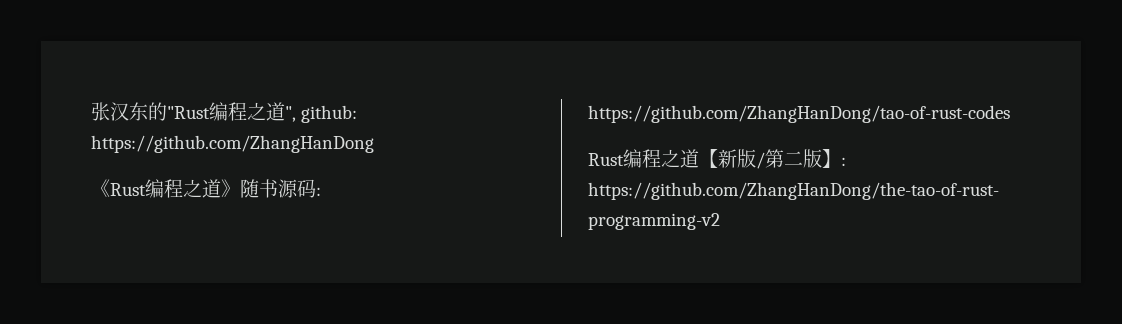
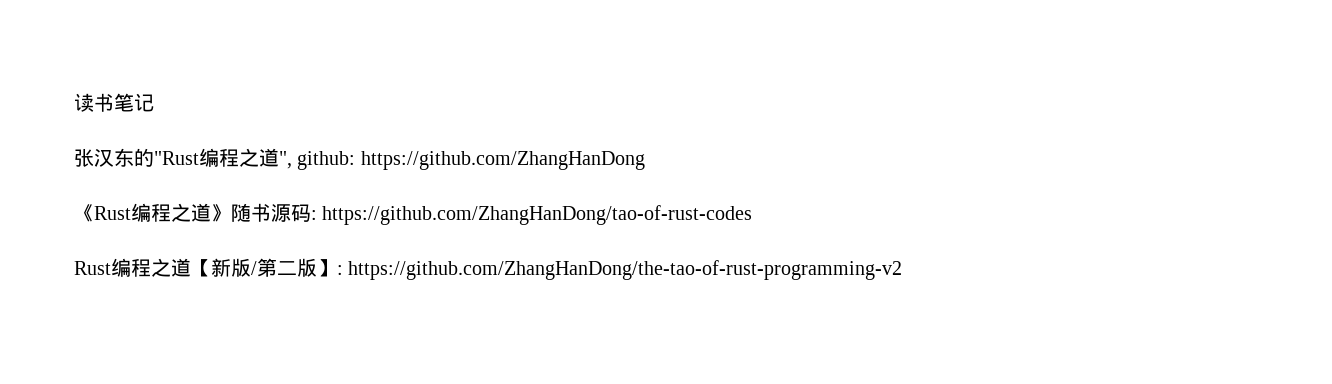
(91, 111) none -> [74,93,154,112] 读书笔记 //

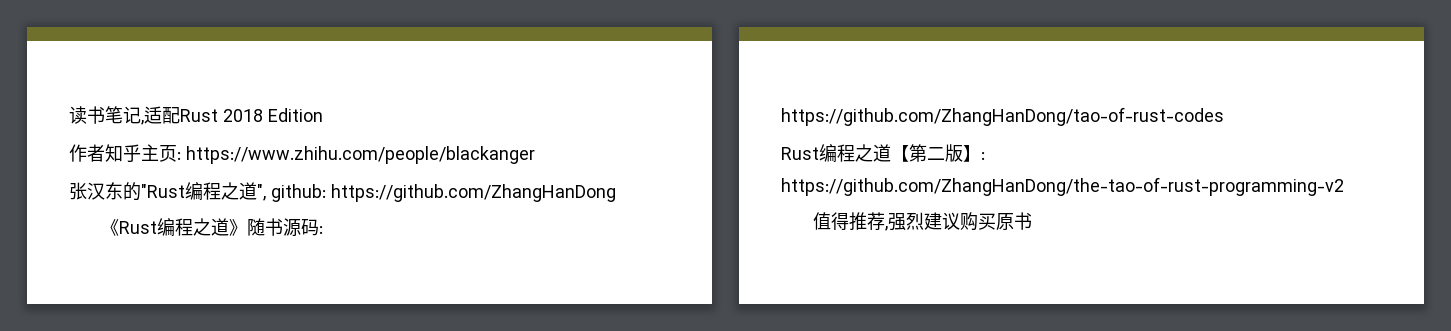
(154, 102) none -> [141,106,323,125] [69,144,535,164] ,适配Rust 2018 Edition // 作者知乎主页: https://www.zhihu.com/people/blackanger
[211,258,257,277] 新版/ -> (909, 153) none
(903, 270) none -> [813,212,1033,231] // 值得推荐,强烈建议购买原书

